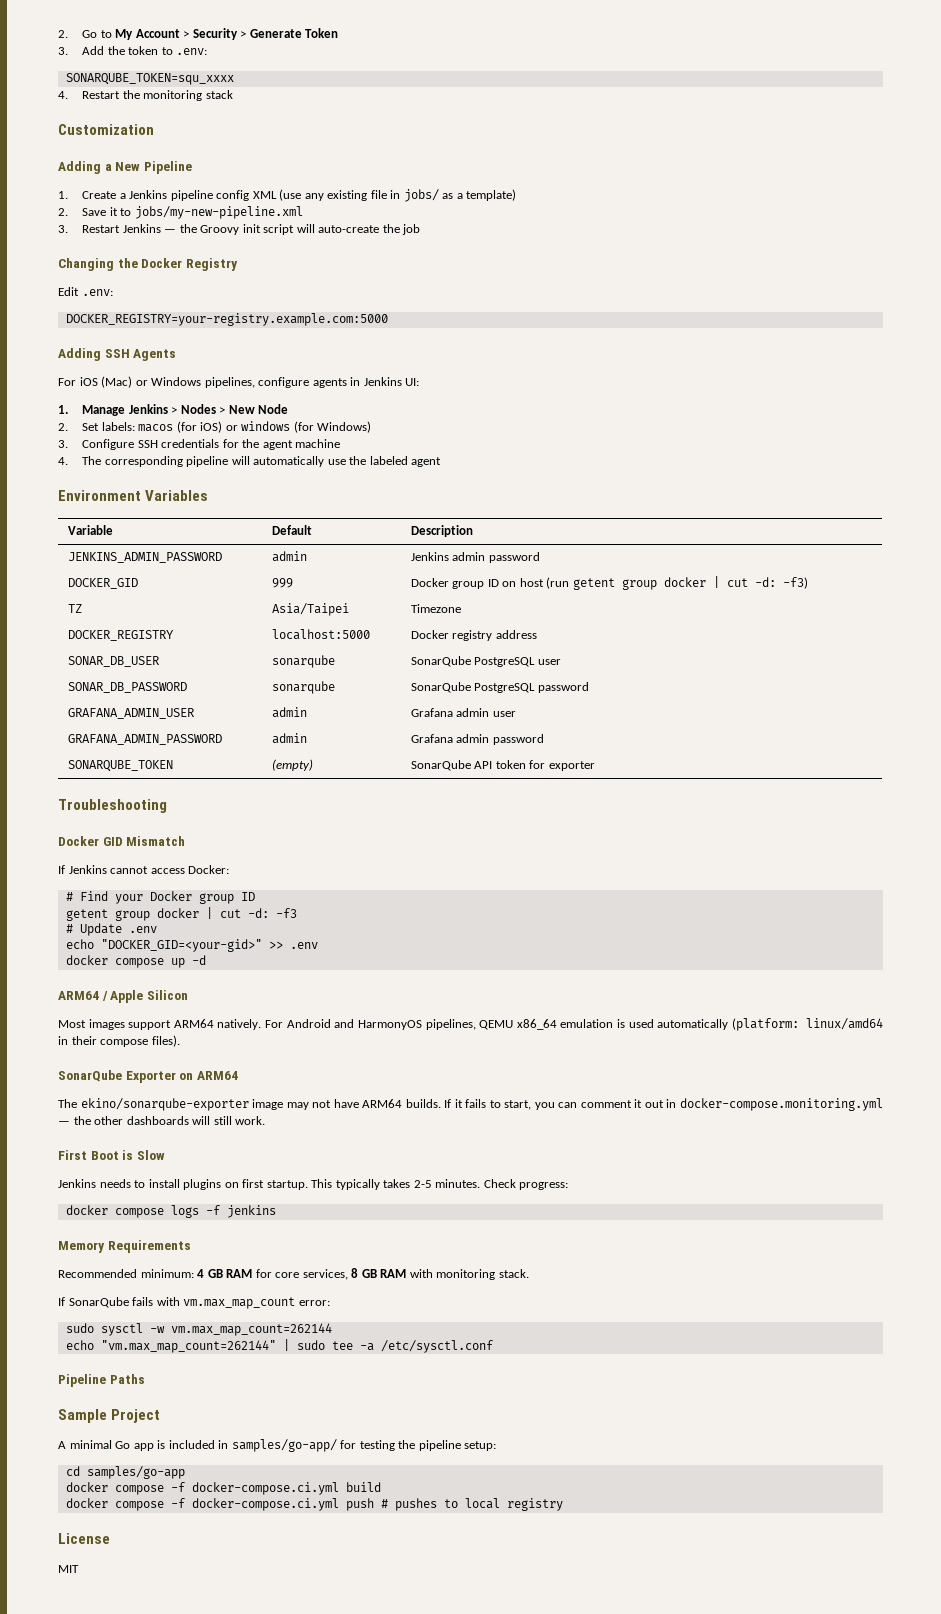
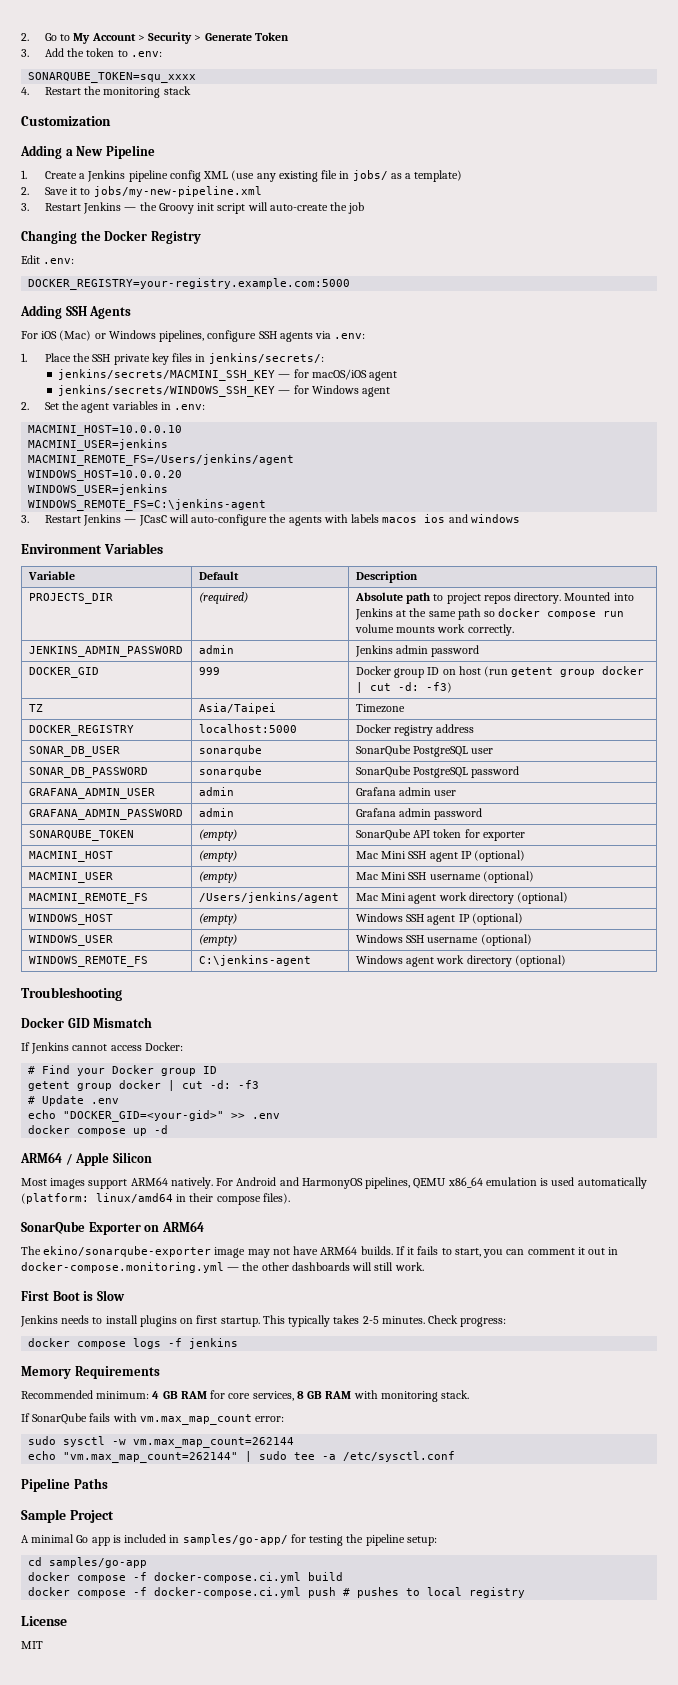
[312,377,420,388] [58,404,289,416] [58,421,372,433] [58,439,341,450] [58,456,442,467] agents in Jenkins UI: // 1. Manage Jenkins > Nodes > New Node // 2. Set labels: macos (for iOS) or windows (for Windows) // 3. Configure SSH credentials for the agent machine // 4. The corresponding pipeline will automatically use the labeled agent -> [258,331,366,342] [21,353,324,365] [58,369,398,381] [58,385,391,397] [21,401,206,413] [28,425,183,436] [28,439,169,451] [28,454,295,466] [28,470,183,481] [28,484,169,496] [28,499,267,511] [21,514,520,526] SSH agents via .env: // 1. Place the SSH private key files in jenkins/secrets/: // jenkins/secrets/MACMINI_SSH_KEY — for macOS/iOS agent // jenkins/secrets/WINDOWS_SSH_KEY — for Windows agent // 2. Set the agent variables in .env: // MACMINI_HOST=10.0.0.10 // MACMINI_USER=jenkins // MACMINI_REMOTE_FS=/Users/jenkins/agent // WINDOWS_HOST=10.0.0.20 // WINDOWS_USER=jenkins // WINDOWS_REMOTE_FS=C:\jenkins-agent // 3. Restart Jenkins — JCasC will auto-configure the agents with labels macos ios and windows
(473, 531) none -> [28,593,113,604] [198,592,248,604] [354,592,634,604] [354,608,625,620] [354,624,514,636] // PROJECTS_DIR | (required) | Absolute path to project repos directory. Mounted into Jenkins at the same path so docker compose run volume mounts work correctly.
(595, 766) none -> [28,851,113,862] [198,850,237,862] [355,850,526,862] [28,872,113,883] [198,871,237,883] [355,871,534,883] [28,893,148,904] [198,892,339,903] [355,892,569,904] [28,914,113,925] [198,913,237,925] [355,913,523,925] [28,935,113,946] [198,934,237,946] [355,934,532,946] [28,956,148,967] [198,955,311,966] [355,955,566,967] // MACMINI_HOST | (empty) | Mac Mini SSH agent IP (optional) // MACMINI_USER | (empty) | Mac Mini SSH username (optional) // MACMINI_REMOTE_FS | /Users/jenkins/agent | Mac Mini agent work directory (optional) // WINDOWS_HOST | (empty) | Windows SSH agent IP (optional) // WINDOWS_USER | (empty) | Windows SSH username (optional) // WINDOWS_REMOTE_FS | C:\jenkins-agent | Windows agent work directory (optional)

